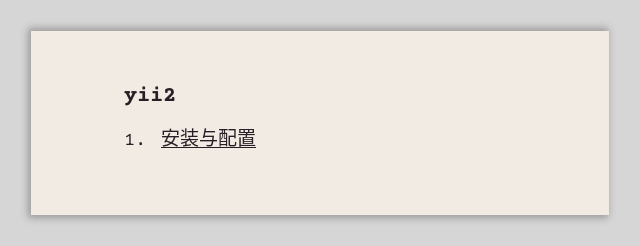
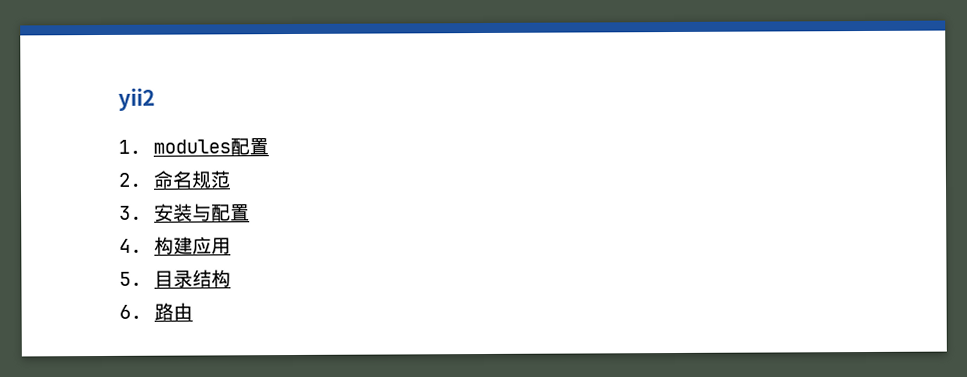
[160,128,256,147] 安装与配置 -> [153,138,270,156] [118,170,231,189] [119,203,251,222] [119,236,232,255] [119,269,232,288] [119,302,194,321] modules配置 // 2.命名规范 // 3.安装与配置 // 4.构建应用 // 5.目录结构 // 6.路由

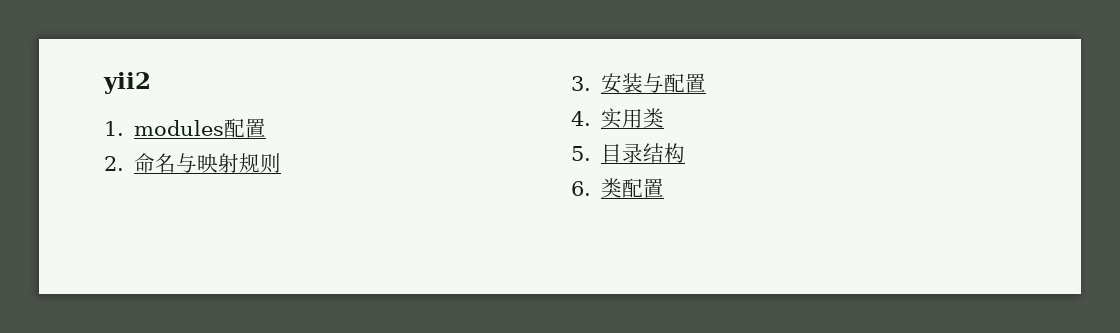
[191,170,231,189] 规范 -> [176,153,282,173] 与映射规则
[154,236,213,255] 构建应 -> [601,108,623,129] 实
(232, 246) none -> [643,108,665,128] 类
[154,302,194,321] 路由 -> [601,178,665,198] 类配置

